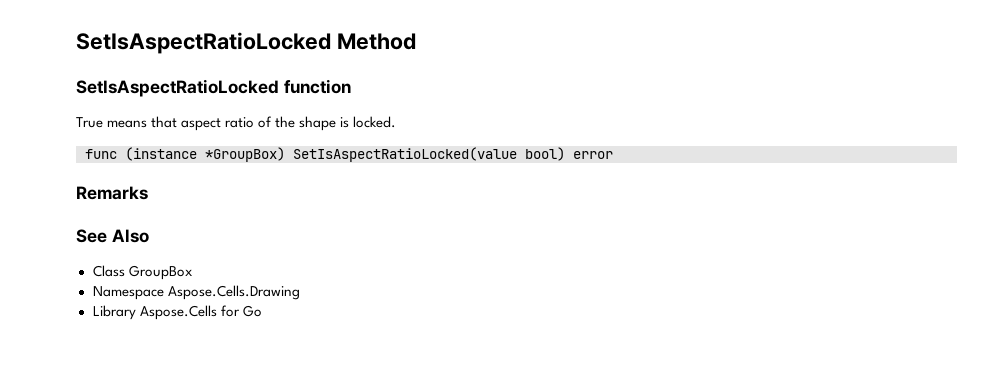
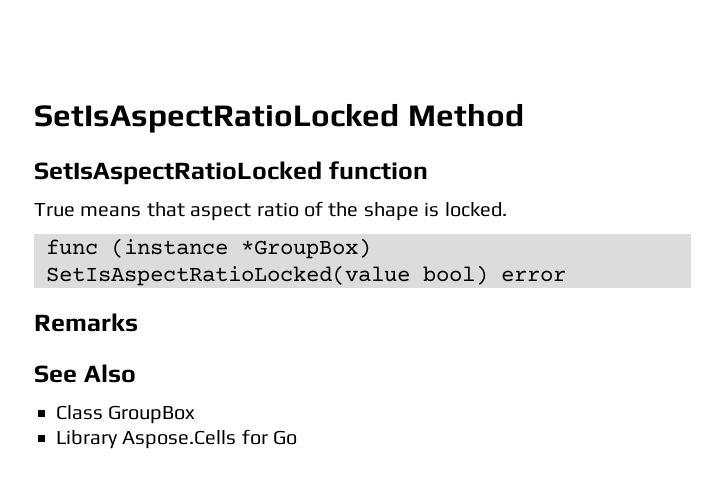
[92,285,300,300] // Namespace Aspose.Cells.Drawing -> (196, 414) none

